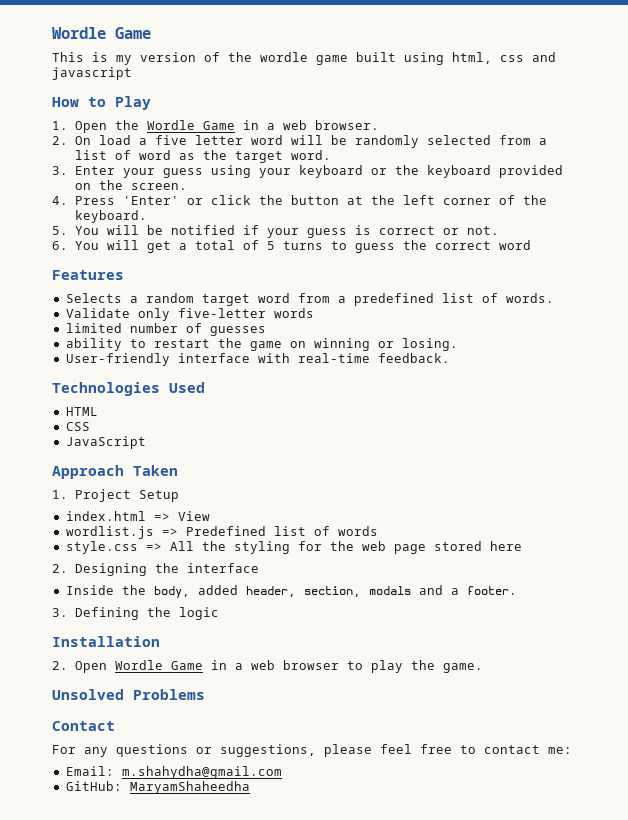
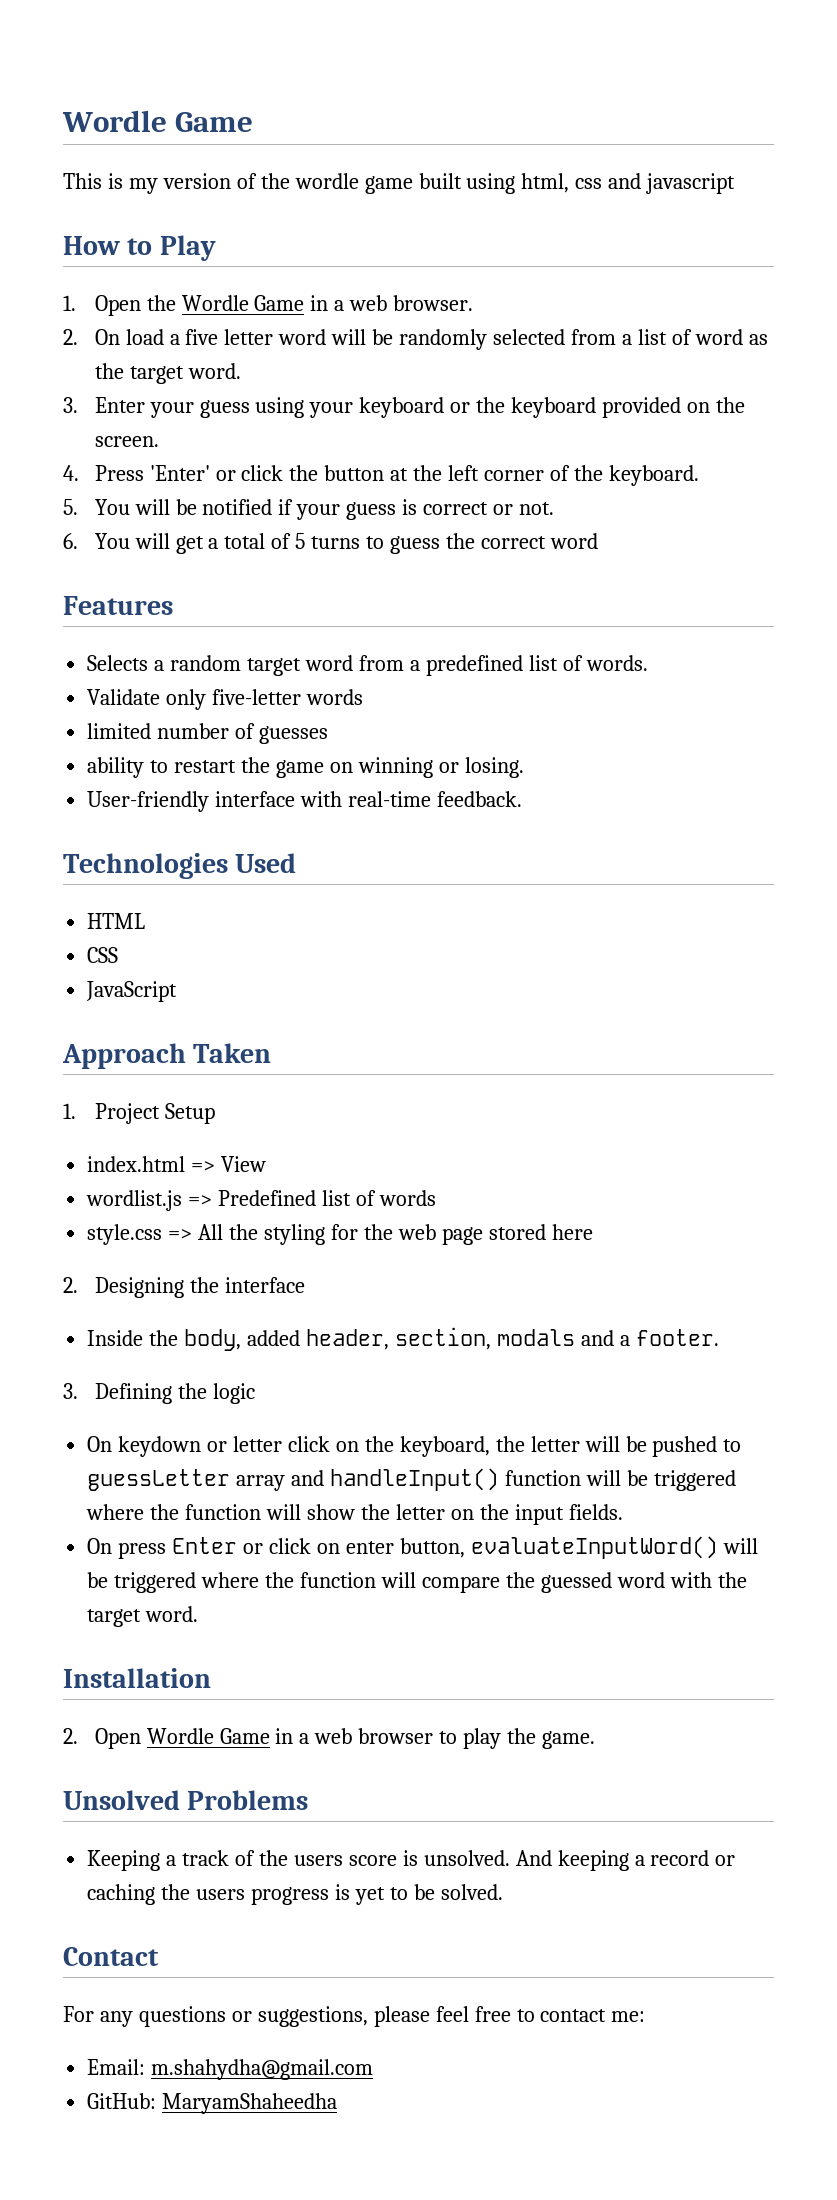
(219, 613) none -> [87,1436,742,1457] [87,1468,736,1491] [86,1504,623,1525] [87,1536,758,1559] [87,1572,747,1593] [87,1606,199,1627] // On keydown or letter click on the keyboard, the letter will be pushed to guessLetter array and handleInput() function will be triggered where the function will show the letter on the input fields. // On press Enter or click on enter button, evaluateInputWord() will be triggered where the function will compare the guessed word with the target word.
(205, 694) none -> [87,1850,736,1871] [87,1884,503,1905] // Keeping a track of the users score is unsolved. And keeping a record or caching the users progress is yet to be solved.

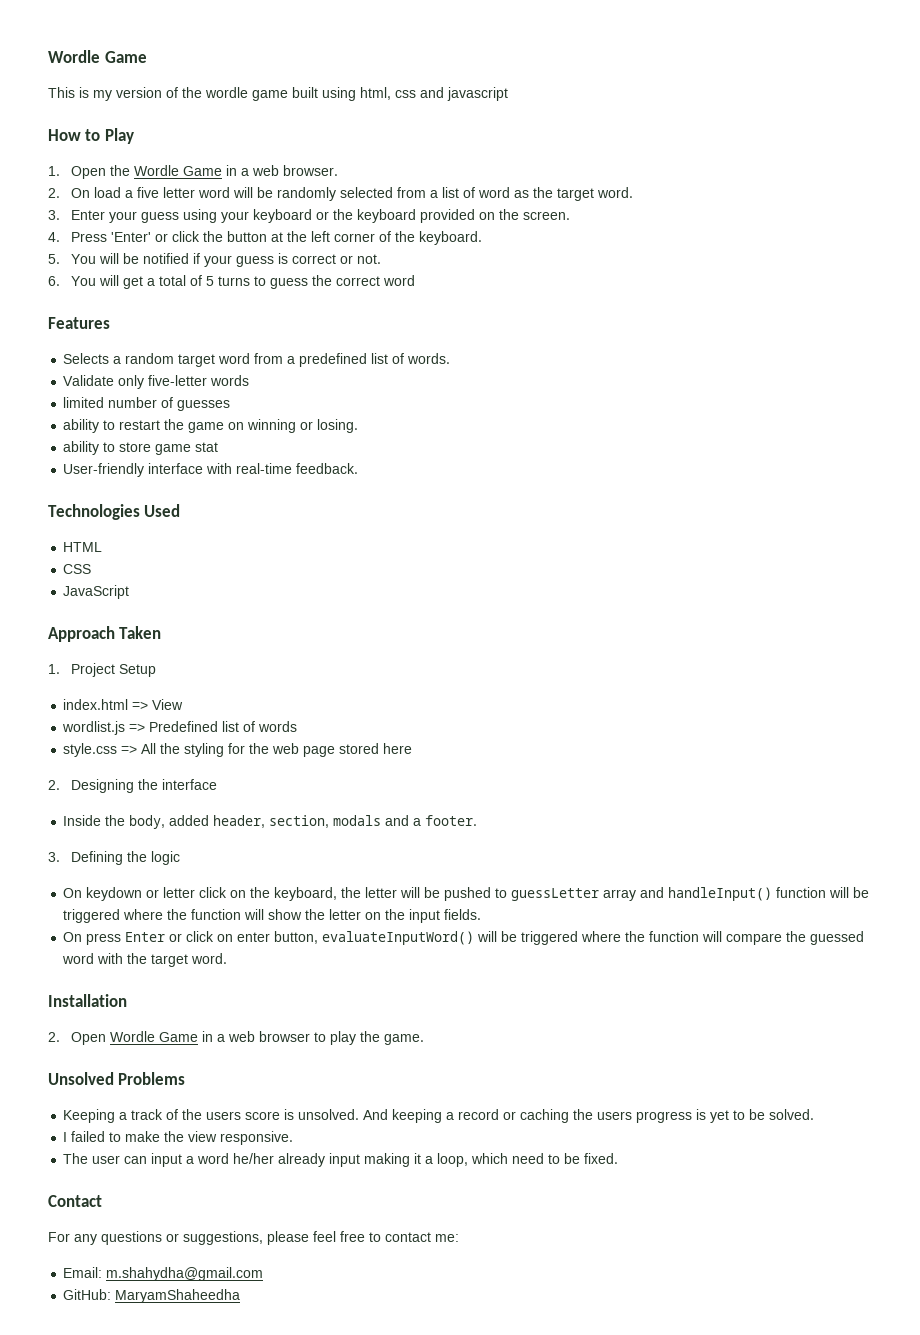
(524, 767) none -> [63,441,219,455] // ability to store game stat
(503, 1892) none -> [63,1131,294,1145] [63,1153,619,1167] // I failed to make the view responsive. // The user can input a word he/her already input making it a loop, which need to be fixed.

